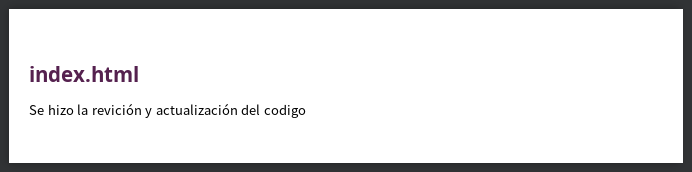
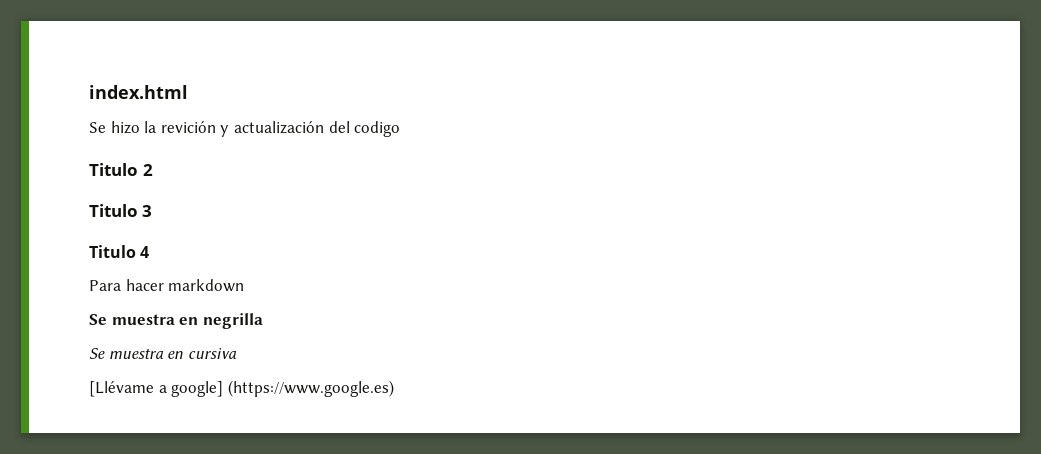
(306, 111) none -> [89,163,153,176] [89,204,153,217] [89,245,150,258] [89,279,245,292] [89,313,263,329] [89,348,237,359] [89,380,394,397] // Titulo 2 // Titulo 3 // Titulo 4 // Para hacer markdown // Se muestra en negrilla // Se muestra en cursiva // [Llévame a google] (https://www.google.es)

